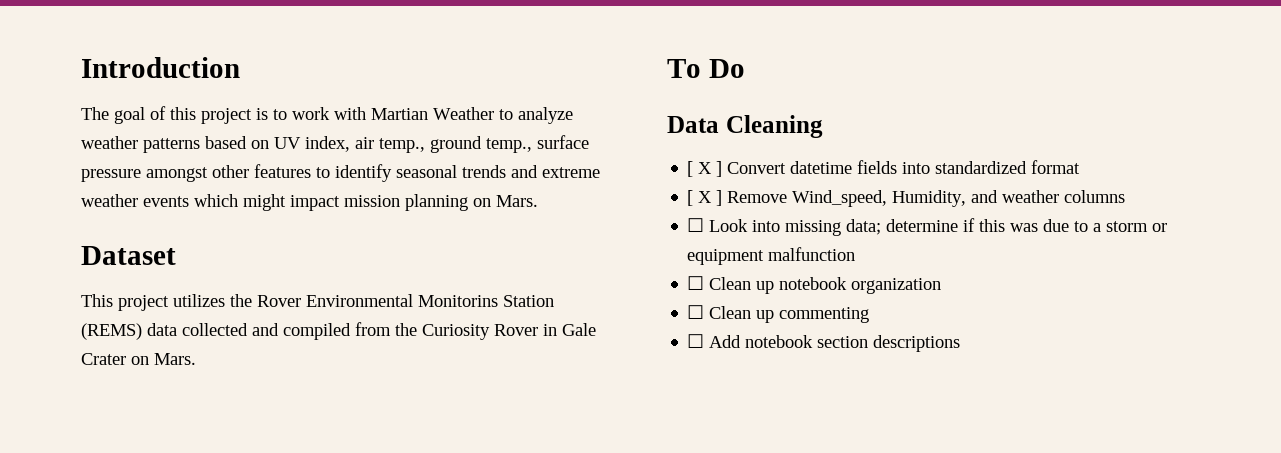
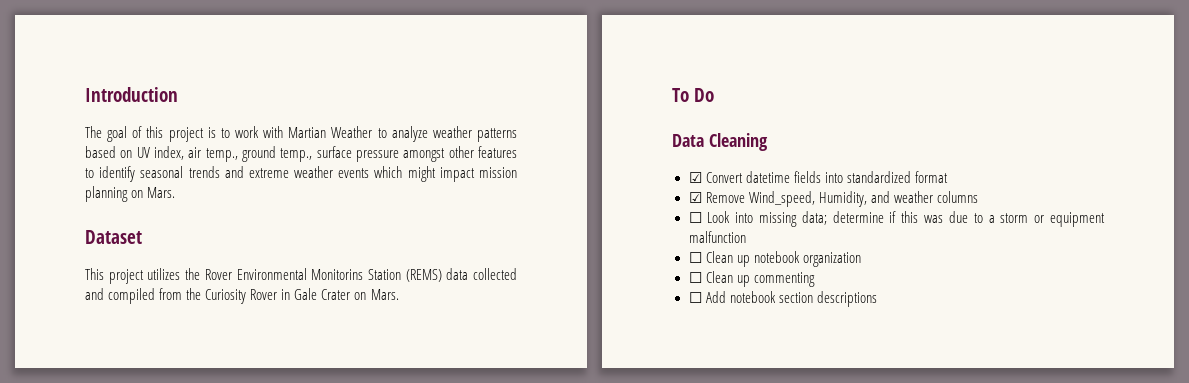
[687,161,723,177] [ X ] -> [688,172,702,183] ☑
[687,190,723,206] [ X ] -> [688,192,702,203] ☑

